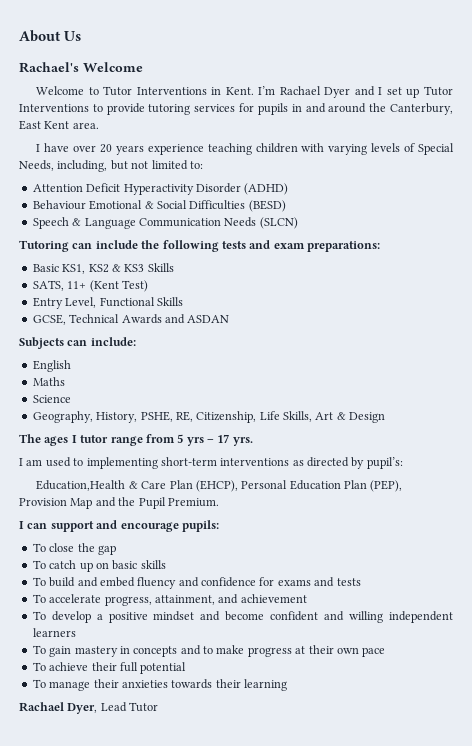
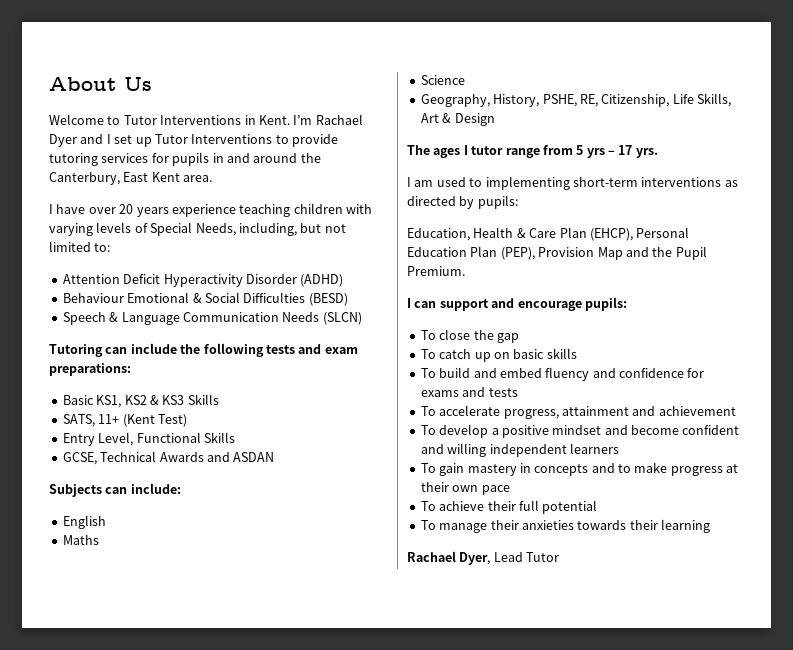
[19,62,143,73] // Rachael's Welcome -> (152, 84) none
[366,457,403,469] [36,480,126,491] pupil’s: // Education,Health -> [477,195,518,209] [407,227,514,241] pupils: // Education, Health
[154,595,215,605] attainment, -> [561,406,629,416] attainment

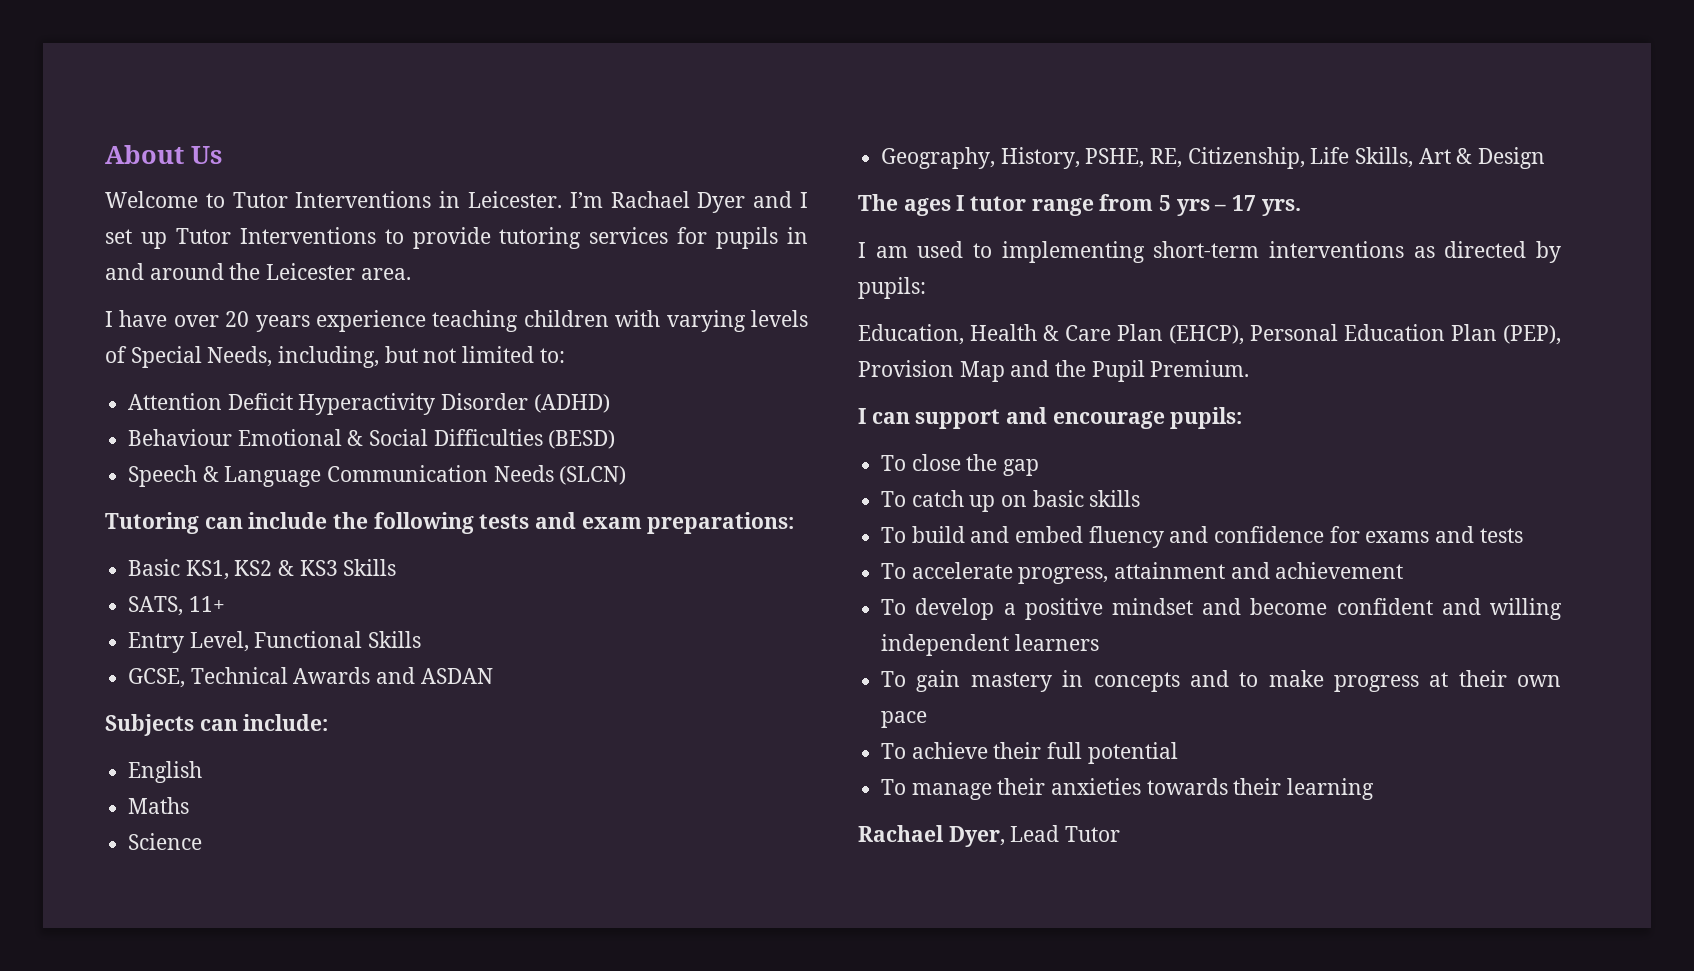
[258,115,290,125] Kent. -> [468,191,562,208] Leicester.
[49,172,180,185] Canterbury, East Kent -> [266,263,356,280] Leicester
[122,414,187,427] (Kent Test) -> (225, 604) none

